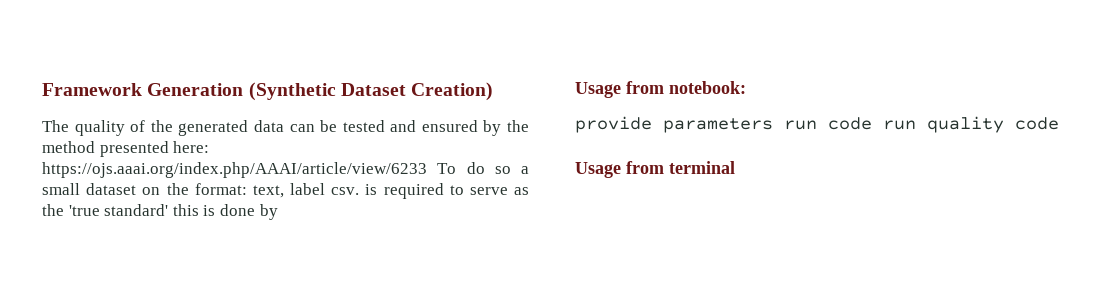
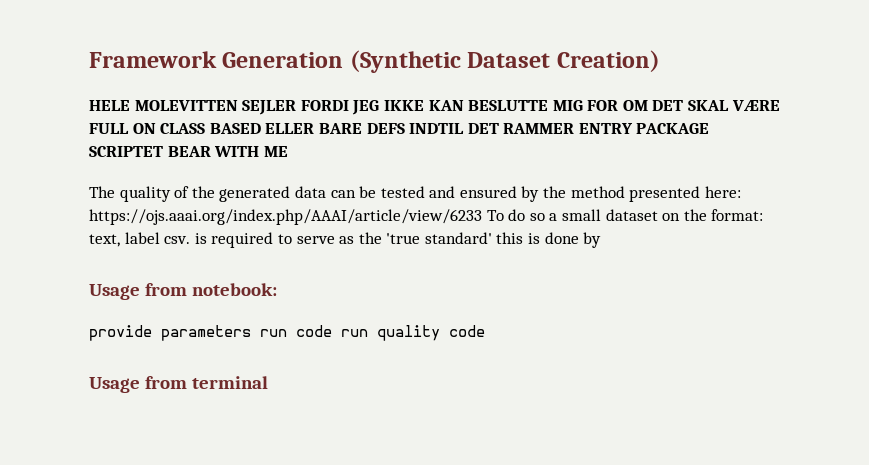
(494, 91) none -> [89,100,780,115] [89,123,710,134] [89,146,288,157] // HELE MOLEVITTEN SEJLER FORDI JEG IKKE KAN BESLUTTE MIG FOR OM DET SKAL VÆRE FULL ON CLASS BASED ELLER BARE DEFS INDTIL DET RAMMER ENTRY PACKAGE SCRIPTET BEAR WITH ME

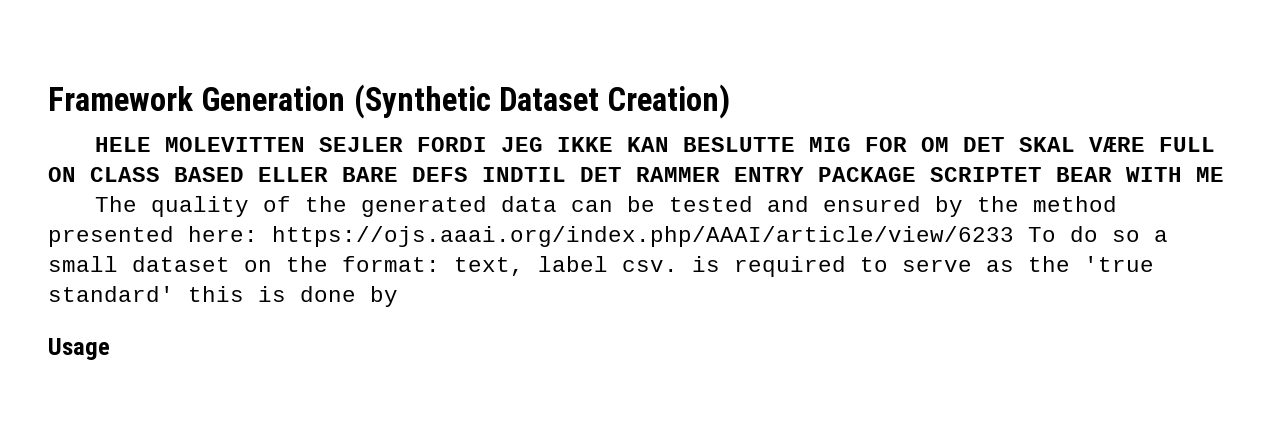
[145,283,278,296] [89,325,485,341] [89,376,269,393] from notebook: // provide parameters run code run quality code // Usage from terminal -> (110, 349) none

